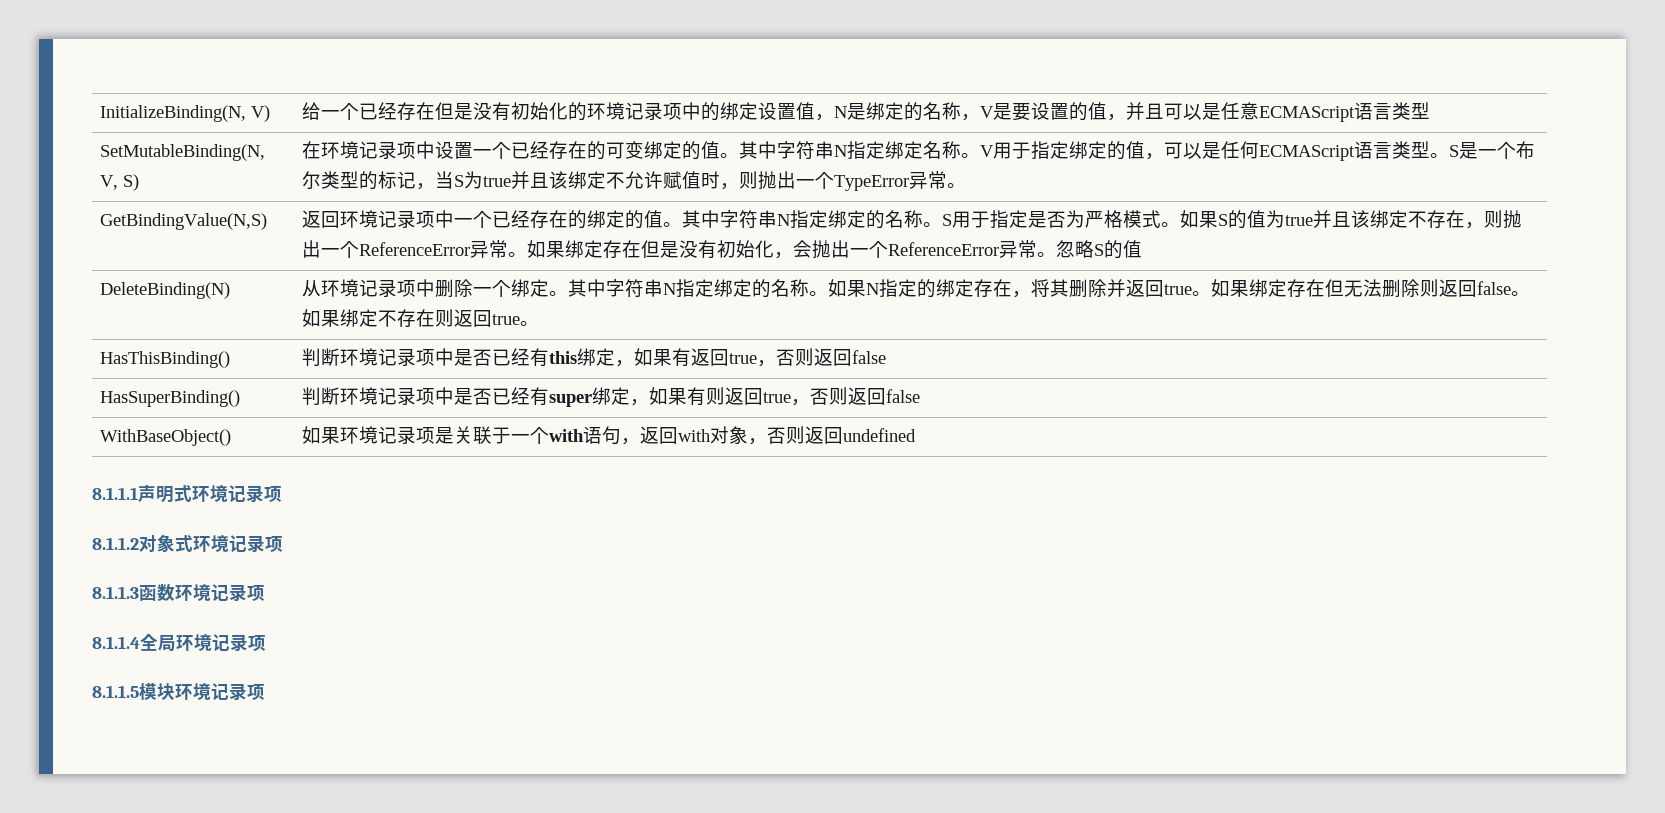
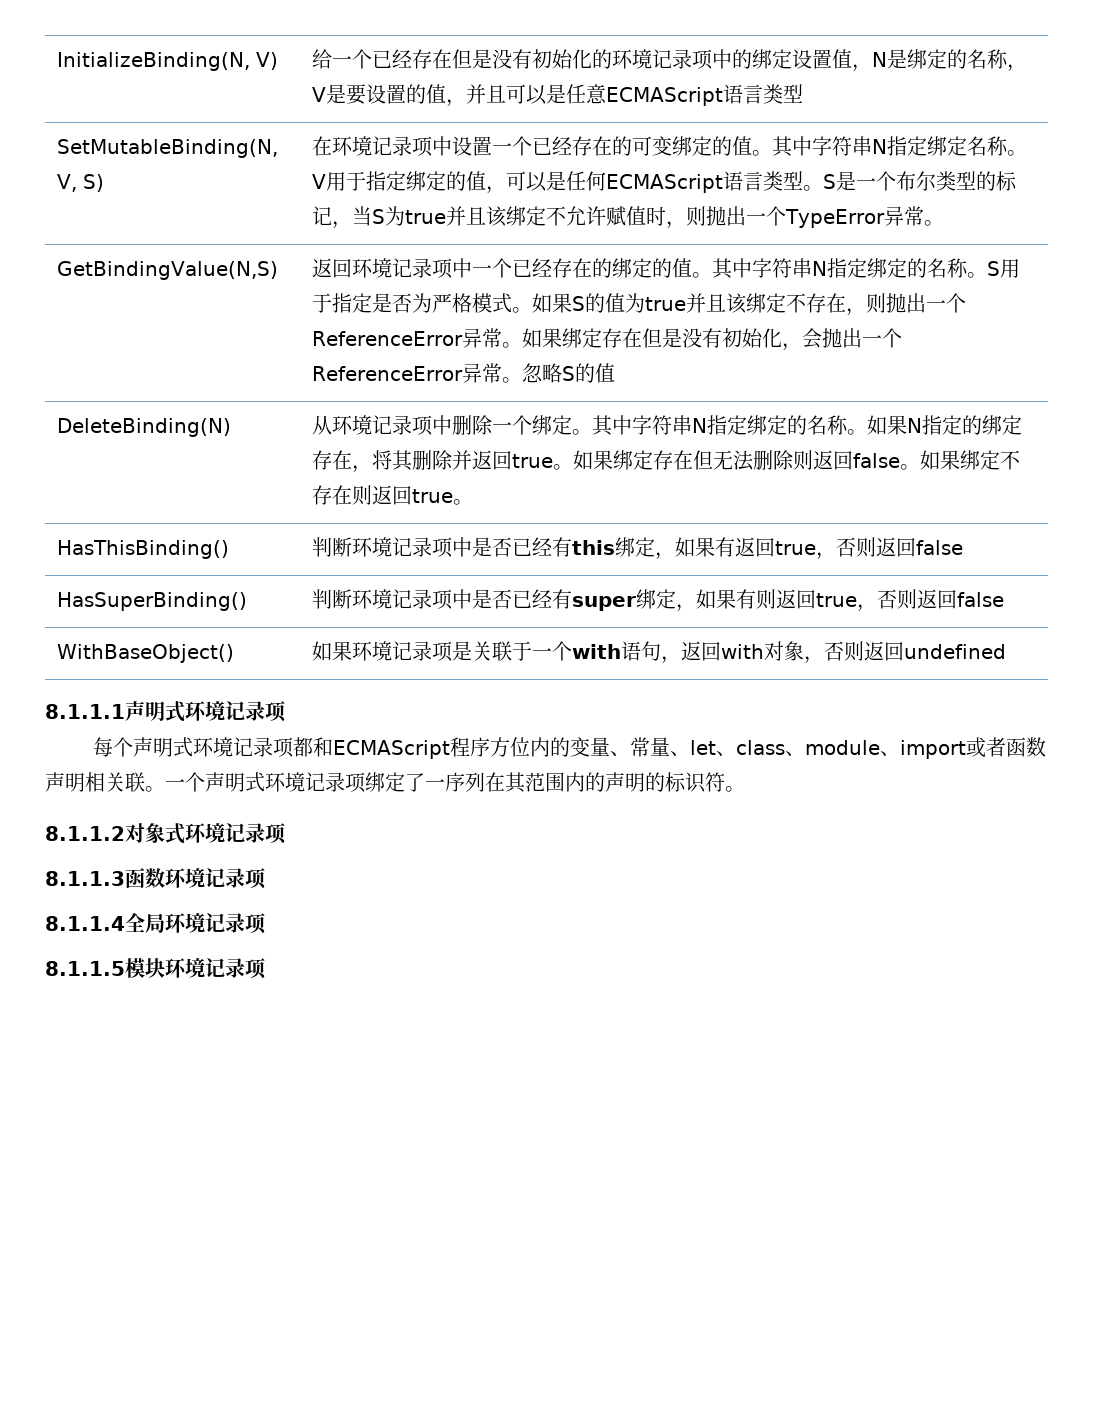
(282, 494) none -> [93,737,1047,759] [45,772,745,793] // 每个声明式环境记录项都和ECMAScript程序方位内的变量、常量、let、class、module、import或者函数声明相关联。一个声明式环境记录项绑定了一序列在其范围内的声明的标识符。

